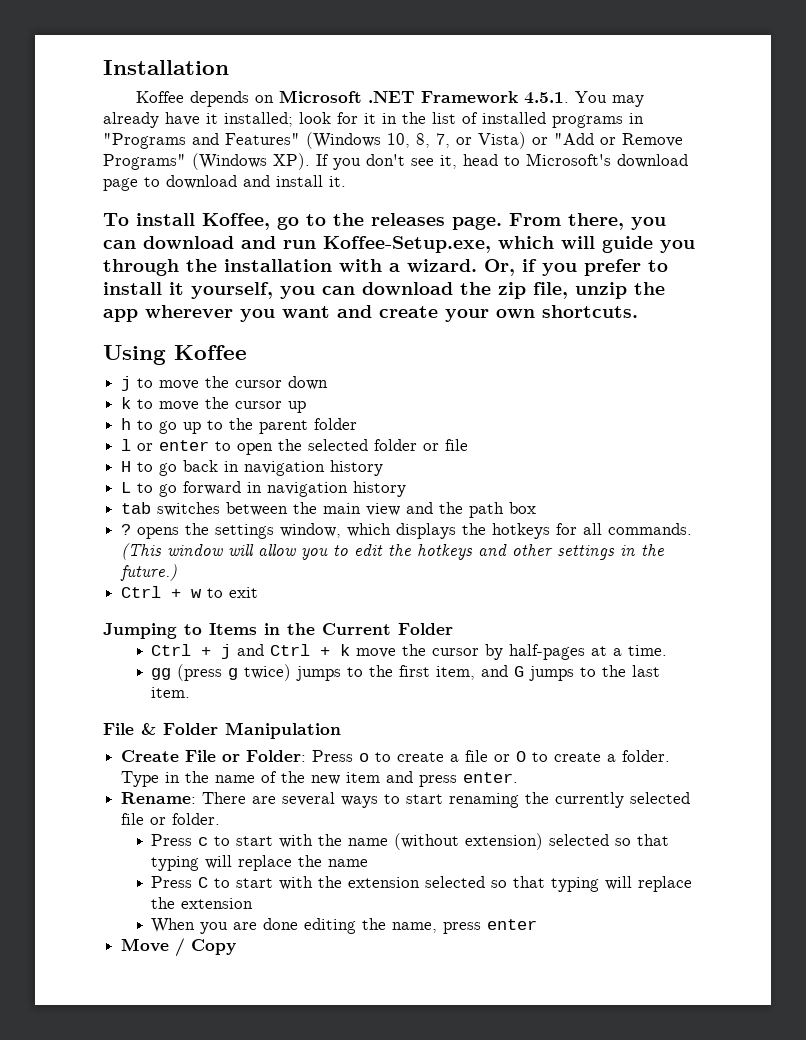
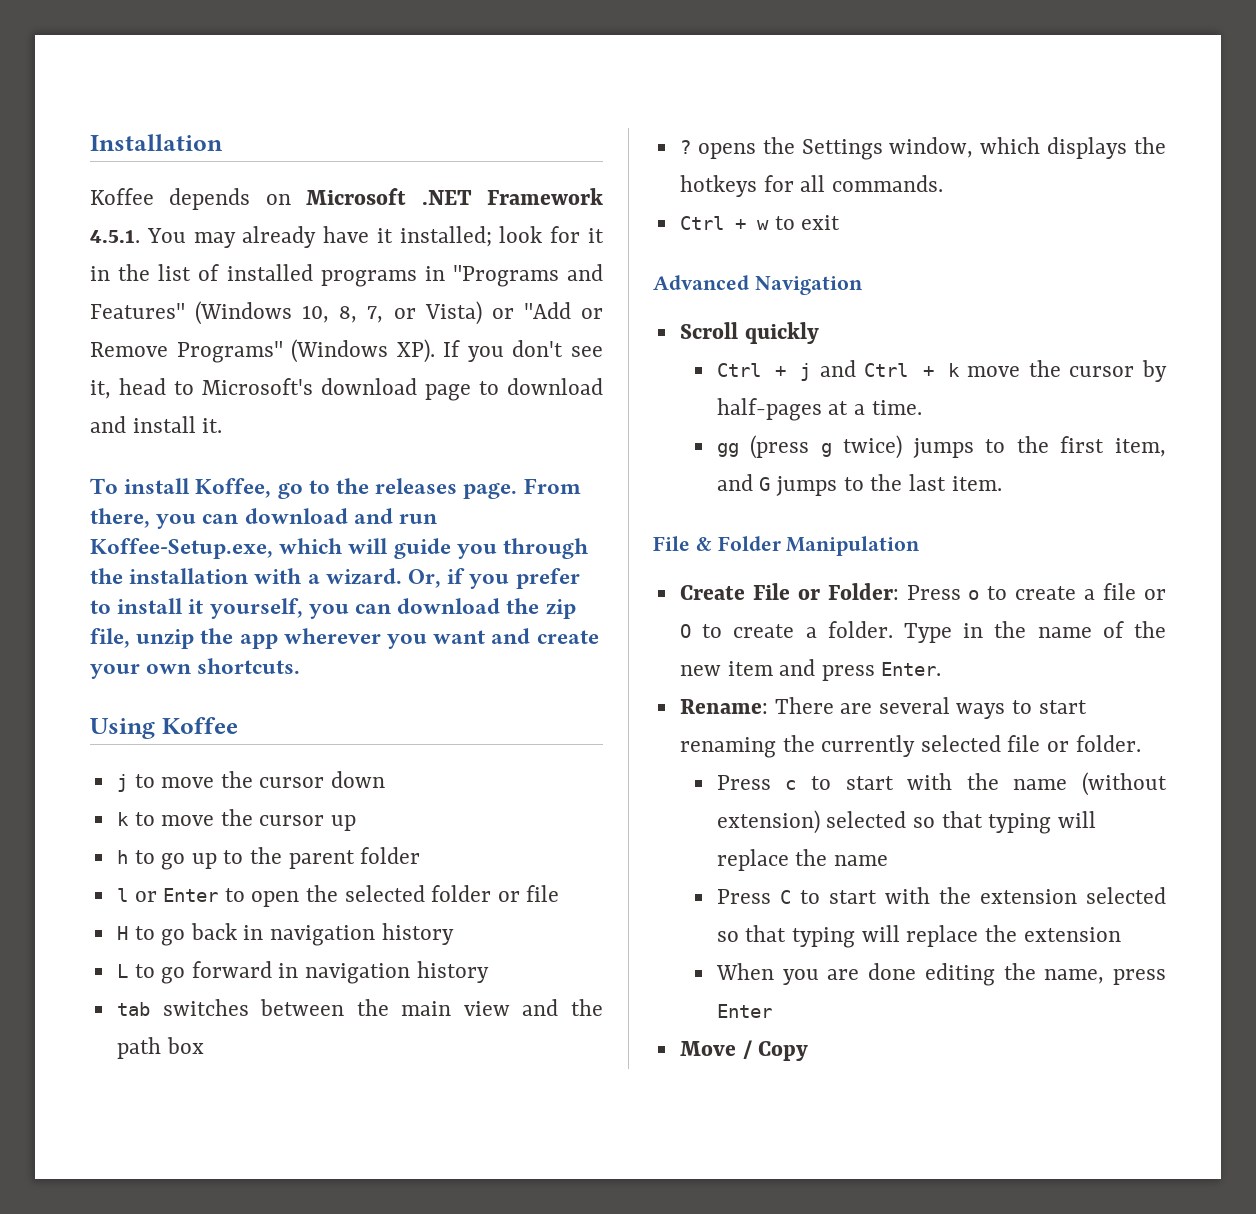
[159,440,210,451] enter -> [163,888,219,902] Enter
[215,524,275,539] settings -> [801,139,883,160] Settings
[121,543,665,560] [120,564,178,581] (This window will allow you to edit the hotkeys and other settings in the future.) -> (943, 183) none
[103,623,453,639] Jumping to Items in the Current Folder -> [653,275,863,295] [679,322,819,344] Advanced Navigation // Scroll quickly
[463,772,519,783] enter. -> [881,662,942,676] Enter.
[487,919,538,930] enter -> [716,1004,772,1018] Enter

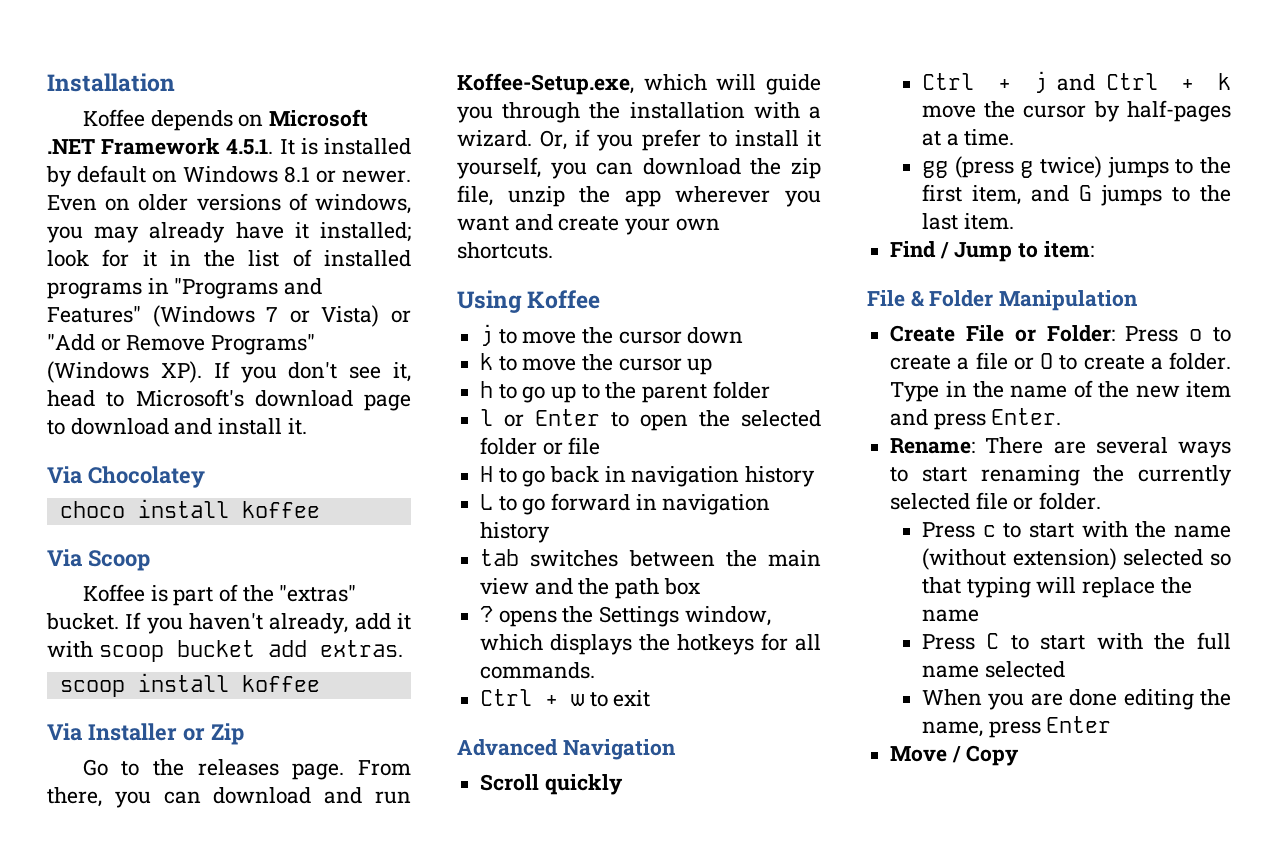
[146,228,186,243] You -> [279,138,411,155] [46,165,411,187] [47,193,411,214] [47,226,83,243] It is installed by default on Windows 8.1 or newer. Even on older versions of windows, you
[302,305,384,323] 10, 8, 7, -> [266,307,279,322] 7
[90,478,303,499] To install Koffee, go -> [47,466,205,488] [59,499,320,518] [47,549,150,571] [82,584,357,606] [46,612,411,634] [47,640,403,662] [59,673,320,697] [47,723,244,745] [82,759,108,776] Via Chocolatey // choco install koffee // Via Scoop // Koffee is part of the "extras" bucket. If you haven't already, add it with scoop bucket add extras. // scoop install koffee // Via Installer or Zip // Go
(1002, 483) none -> [890,241,1094,262] // Find / Jump to item:
[979,887,1166,904] [716,925,1121,948] extension selected so that typing will replace the extension -> [1197,632,1231,650] [921,661,1065,678] full name selected

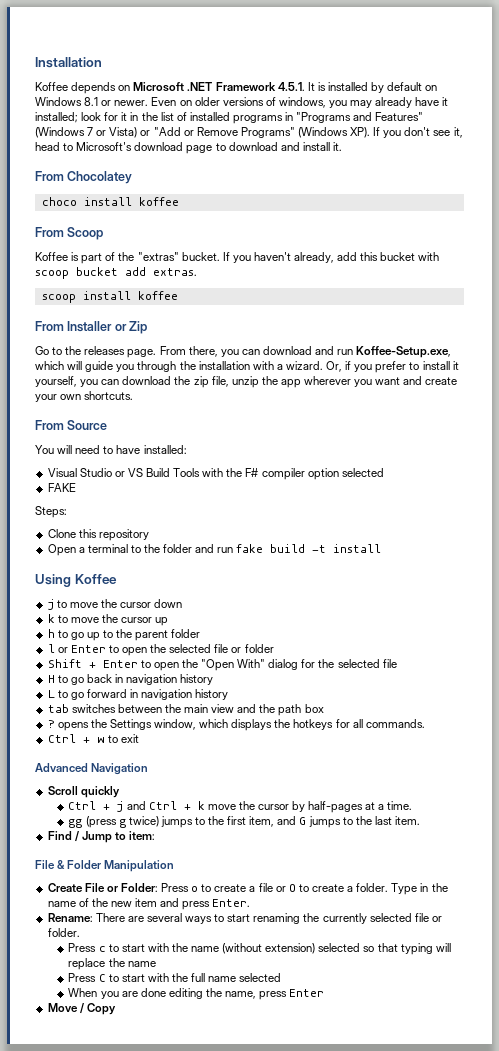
[47,466,82,484] Via -> [35,171,64,181] From
[47,549,82,567] Via -> [35,227,64,237] From
[397,613,411,630] it -> [360,252,416,261] this bucket
[47,723,82,741] Via -> [35,321,64,331] From
(553, 250) none -> [35,420,108,430] [35,445,187,454] [47,468,384,480] [47,483,76,492] [35,506,67,518] [47,529,149,541] [47,544,382,556] // From Source // You will need to have installed: // Visual Studio or VS Build Tools with the F# compiler option selected // FAKE // Steps: // Clone this repository // Open a terminal to the folder and run fake build -t install
[480,437,563,455] folder or -> [214,644,274,653] [47,659,380,671] file or folder // Shift + Enter to open the "Open With" dialog for the selected

